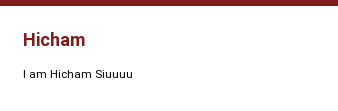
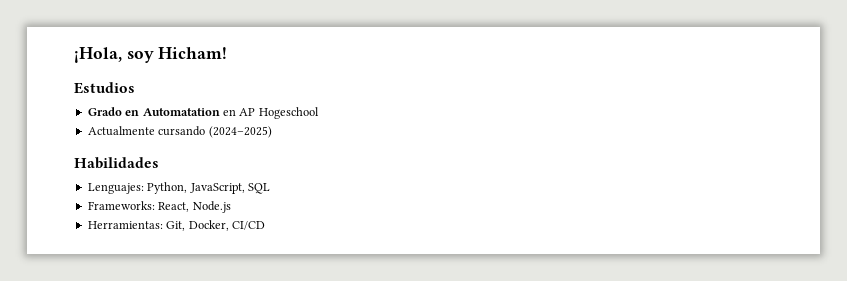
[23,32,85,46] [23,70,134,78] Hicham // I am Hicham Siuuuu -> [74,47,228,63] [74,82,135,94] [87,107,319,119] [87,126,272,138] [74,157,159,169] [87,182,270,194] [87,201,231,213] [87,220,265,231] ¡Hola, soy Hicham! // Estudios // Grado en Automatation en AP Hogeschool // Actualmente cursando (2024–2025) // Habilidades // Lenguajes: Python, JavaScript, SQL // Frameworks: React, Node.js // Herramientas: Git, Docker, CI/CD

